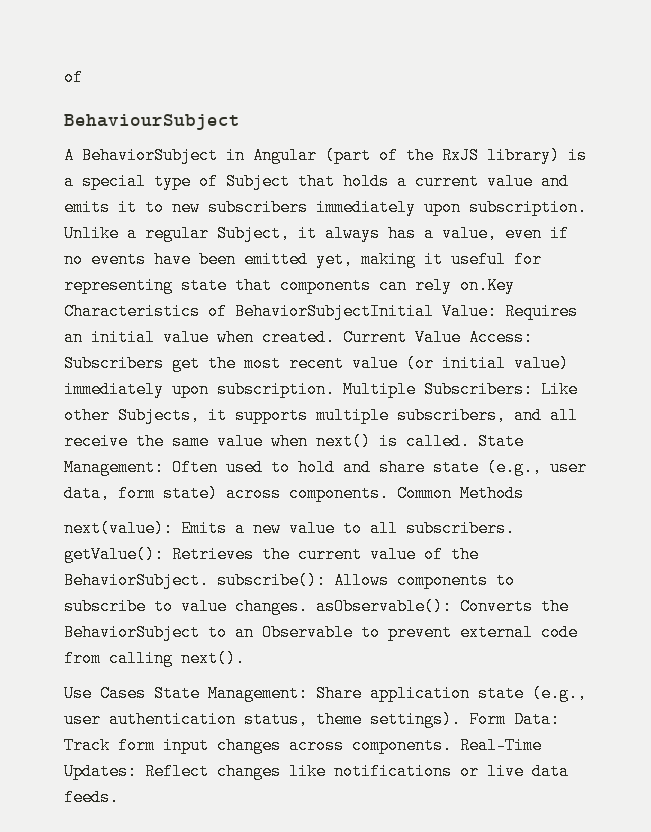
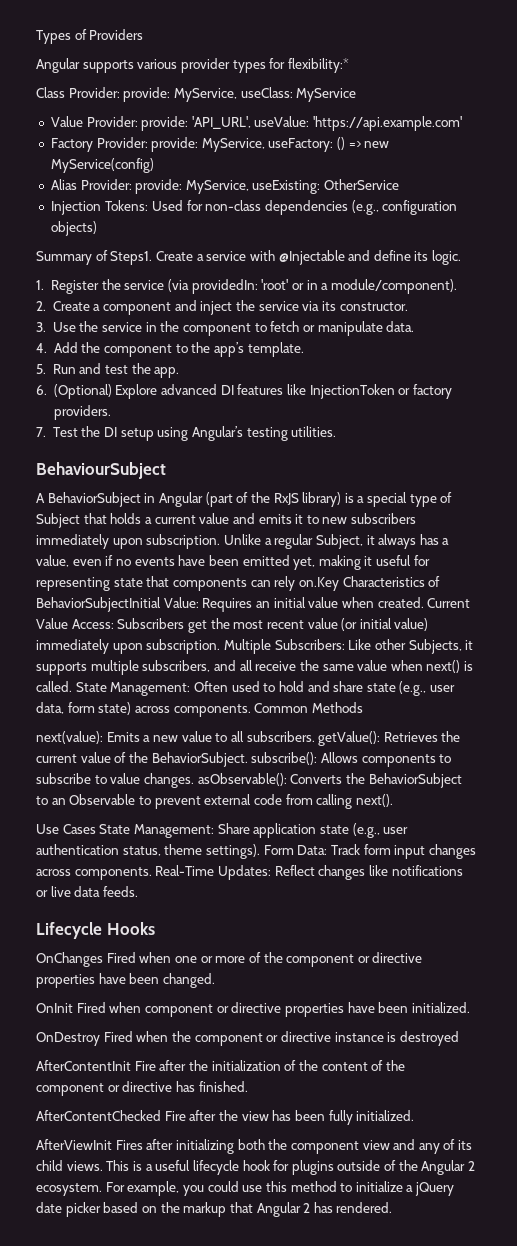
[64,69,83,86] of -> [36,29,144,44] [36,58,349,73] [36,87,357,102] [50,116,463,131] [50,137,390,152] [50,158,154,173] [50,179,400,194] [50,200,458,215] [50,221,97,236] [36,250,462,265] [36,279,457,294] [36,300,408,315] [36,321,415,336] [36,342,304,357] [36,363,180,378] [36,384,452,399] [53,405,111,420] [36,426,337,441] Types of Providers // Angular supports various provider types for flexibility:* // Class Provider: provide: MyService, useClass: MyService // Value Provider: provide: 'API_URL', useValue: 'https://api.example.com' // Factory Provider: provide: MyService, useFactory: () => new MyService(config) // Alias Provider: provide: MyService, useExisting: OtherService // Injection Tokens: Used for non-class dependencies (e.g., configuration objects) // Summary of Steps1. Create a service with @Injectable and define its logic. // 1. Register the service (via providedIn: 'root' or in a module/component). // 2. Create a component and inject the service via its constructor. // 3. Use the service in the component to fetch or manipulate data. // 4. Add the component to the app’s template. // 5. Run and test the app. // 6. (Optional) Explore advanced DI features like InjectionToken or factory providers. // 7. Test the DI setup using Angular’s testing utilities.
(119, 797) none -> [36,922,155,939] [36,952,423,967] [36,973,215,988] [36,1002,470,1017] [36,1031,459,1046] [36,1060,405,1071] [36,1081,248,1096] [36,1110,415,1125] [36,1139,473,1154] [36,1160,476,1175] [36,1181,455,1196] [36,1202,393,1217] // Lifecycle Hooks // OnChanges Fired when one or more of the component or directive properties have been changed. // OnInit Fired when component or directive properties have been initialized. // OnDestroy Fired when the component or directive instance is destroyed // AfterContentInit Fire after the initialization of the content of the component or directive has finished. // AfterContentChecked Fire after the view has been fully initialized. // AfterViewInit Fires after initializing both the component view and any of its child views. This is a useful lifecycle hook for plugins outside of the Angular 2 ecosystem. For example, you could use this method to initialize a jQuery date picker based on the markup that Angular 2 has rendered.

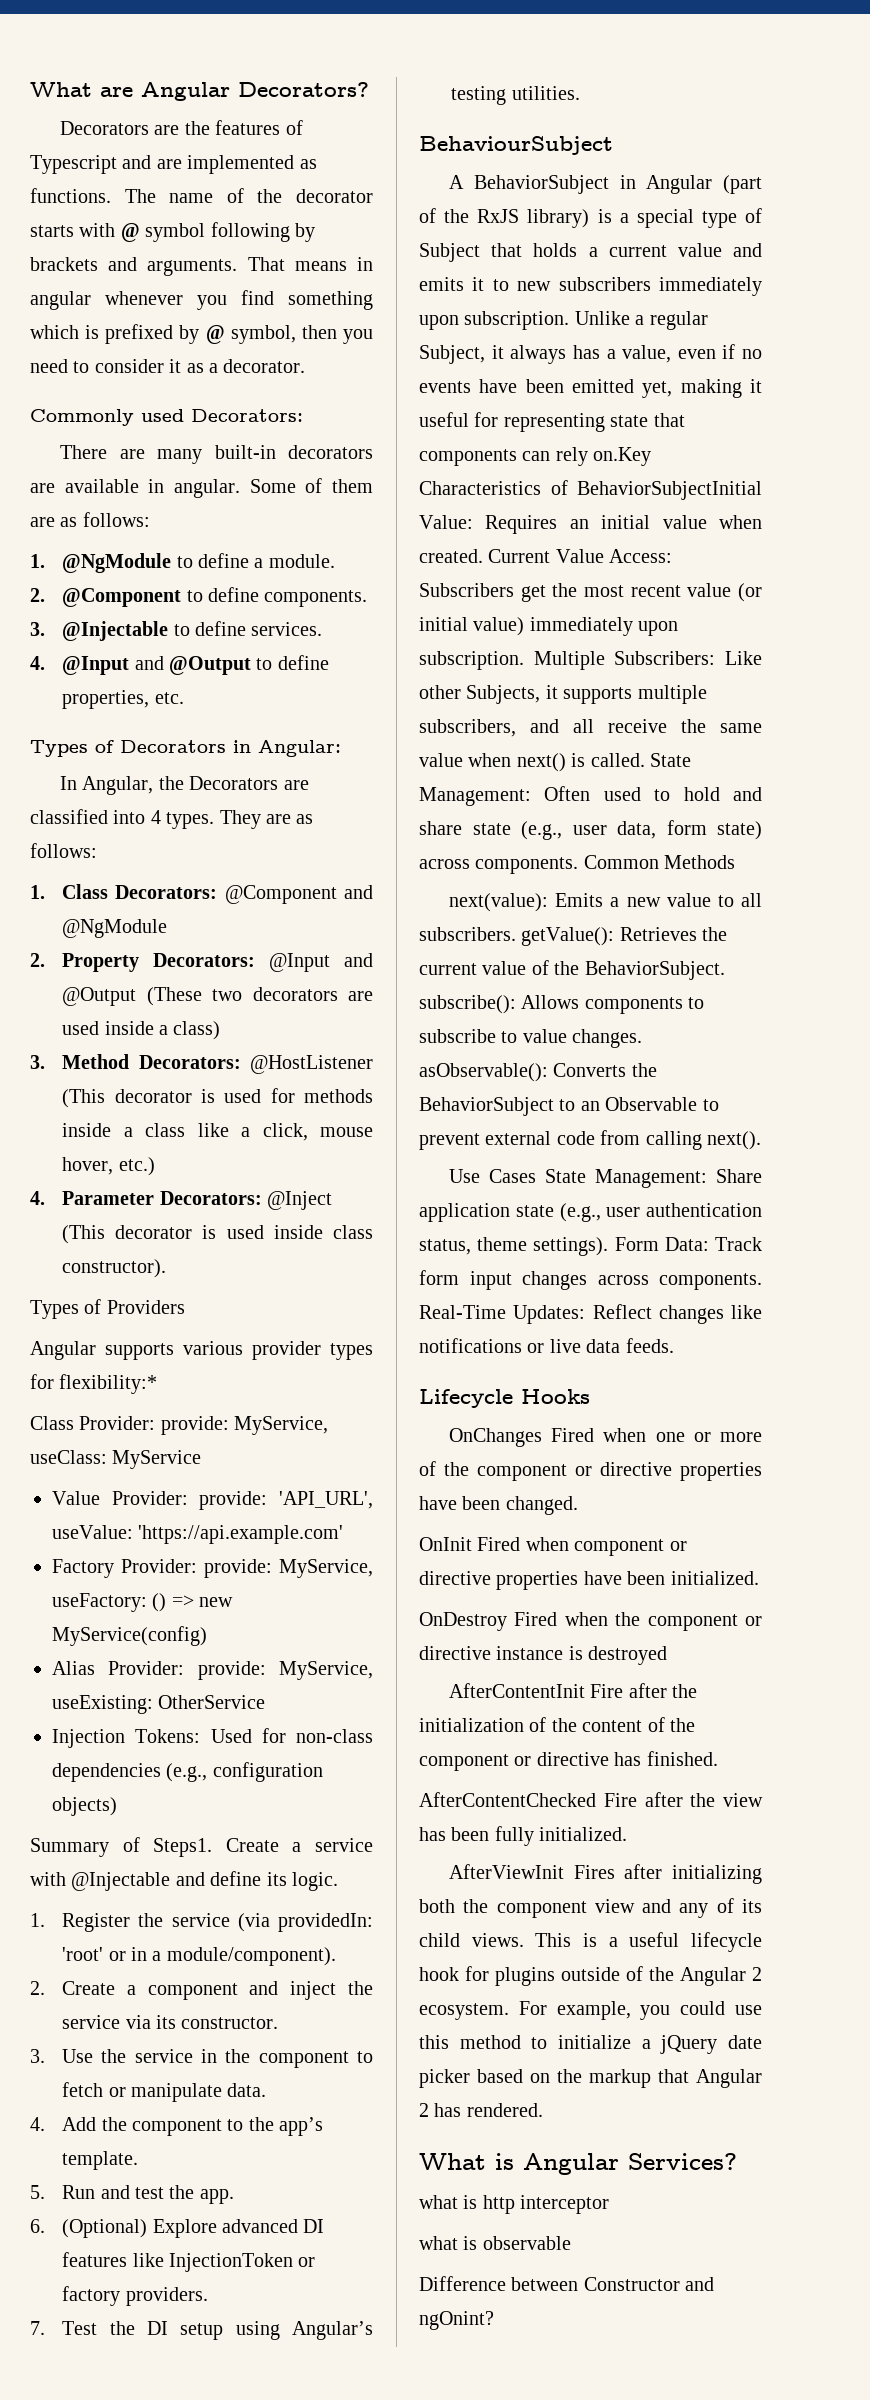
(36, 37) none -> [30,82,369,101] [60,120,303,135] [30,155,317,174] [30,188,373,203] [30,222,315,242] [30,257,373,276] [30,290,373,310] [30,324,373,344] [30,359,306,373] [30,409,303,426] [60,445,373,464] [30,478,374,498] [30,512,150,527] [30,553,335,573] [30,587,368,607] [30,621,323,641] [30,655,329,675] [62,690,184,709] [30,740,341,757] [60,776,309,795] [30,809,314,829] [30,843,97,858] [30,884,373,904] [62,919,168,938] [30,953,373,972] [62,987,373,1006] [62,1021,221,1040] [30,1054,373,1074] [62,1088,374,1108] [62,1123,373,1141] [62,1157,155,1176] [30,1191,332,1210] [62,1225,374,1244] [62,1259,167,1278] What are Angular Decorators? // Decorators are the features of Typescript and are implemented as functions. The name of the decorator starts with @ symbol following by brackets and arguments. That means in angular whenever you find something which is prefixed by @ symbol, then you need to consider it as a decorator. // Commonly used Decorators: // There are many built-in decorators are available in angular. Some of them are as follows: // 1. @NgModule to define a module. // 2. @Component to define components. // 3. @Injectable to define services. // 4. @Input and @Output to define properties, etc. // Types of Decorators in Angular: // In Angular, the Decorators are classified into 4 types. They are as follows: // 1. Class Decorators: @Component and @NgModule // 2. Property Decorators: @Input and @Output (These two decorators are used inside a class) // 3. Method Decorators: @HostListener (This decorator is used for methods inside a class like a click, mouse hover, etc.) // 4. Parameter Decorators: @Inject (This decorator is used inside class constructor). //
(393, 1207) none -> [419,2153,737,2175] [419,2195,610,2214] [419,2236,571,2250] [419,2276,715,2291] [419,2311,494,2330] // What is Angular Services? // what is http interceptor // what is observable // Difference between Constructor and ngOnint?

